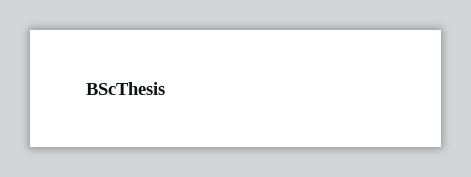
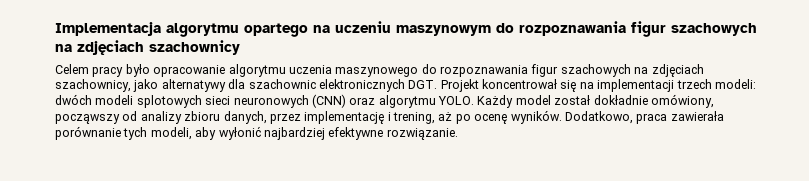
[86,82,165,95] BScThesis -> [55,21,757,37] [55,40,240,55] [55,64,704,77] [55,79,756,92] [55,94,714,108] [55,110,724,124] [55,126,458,140] Implementacja algorytmu opartego na uczeniu maszynowym do rozpoznawania figur szachowych na zdjęciach szachownicy // Celem pracy było opracowanie algorytmu uczenia maszynowego do rozpoznawania figur szachowych na zdjęciach szachownicy, jako alternatywy dla szachownic elektronicznych DGT. Projekt koncentrował się na implementacji trzech modeli: dwóch modeli splotowych sieci neuronowych (CNN) oraz algorytmu YOLO. Każdy model został dokładnie omówiony, począwszy od analizy zbioru danych, przez implementację i trening, aż po ocenę wyników. Dodatkowo, praca zawierała porównanie tych modeli, aby wyłonić najbardziej efektywne rozwiązanie.

